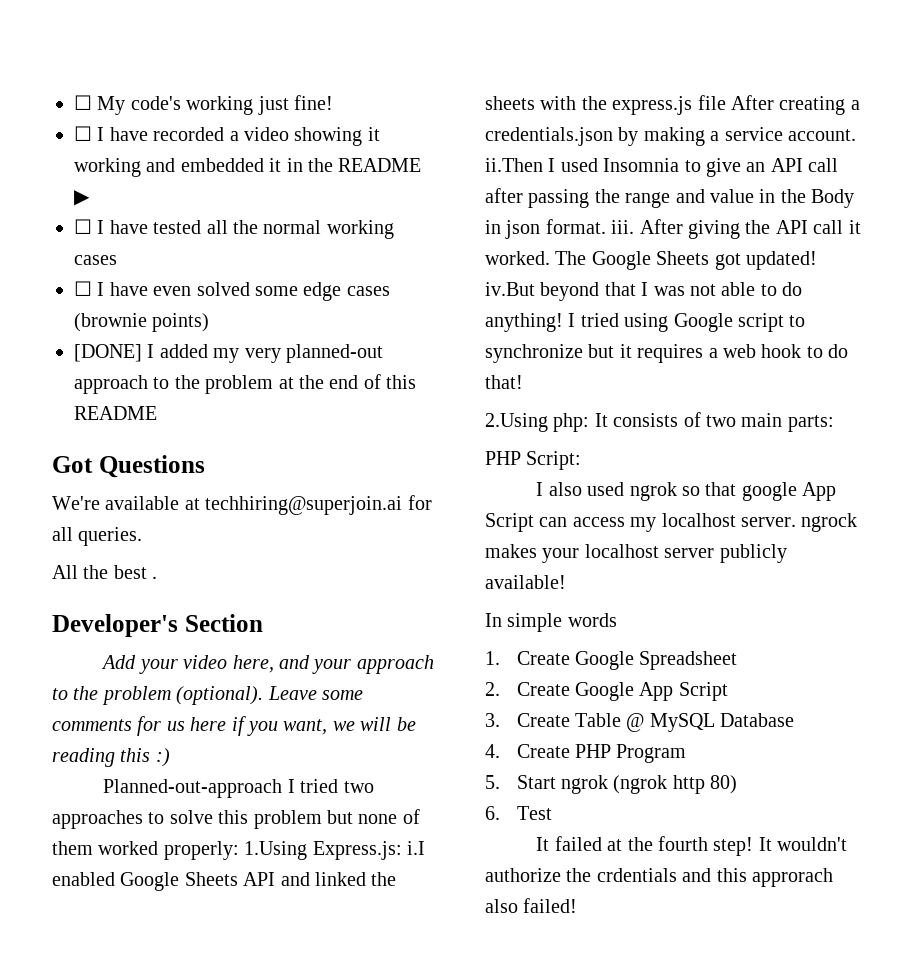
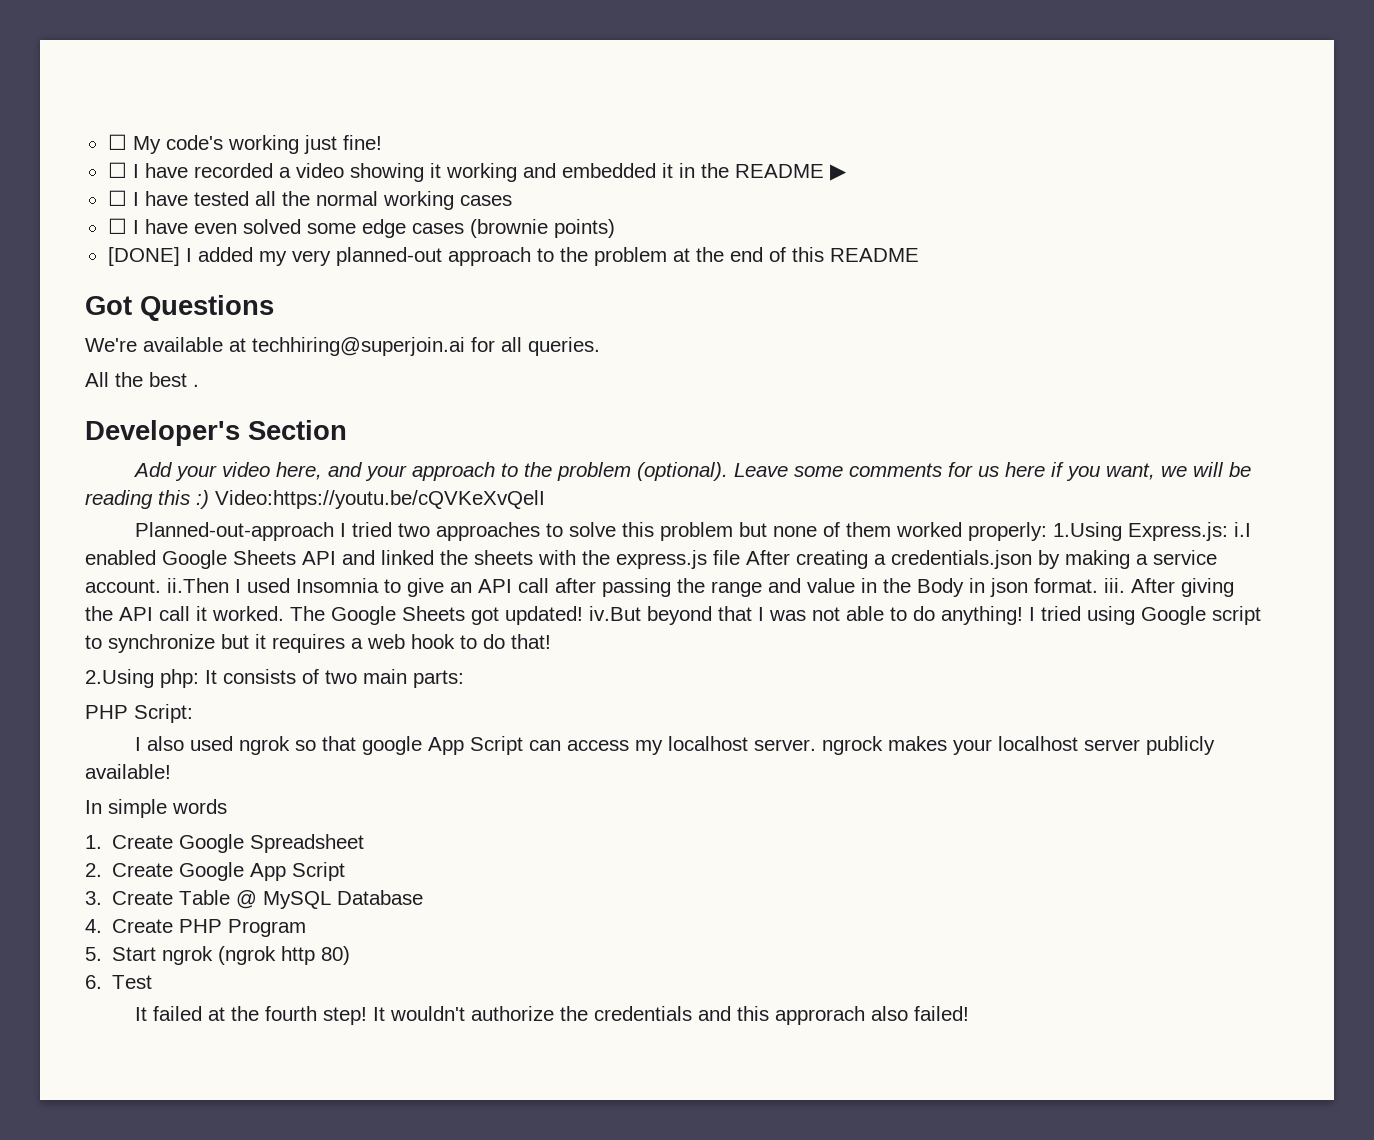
(170, 757) none -> [215,490,545,509] Video:https://youtu.be/cQVKeXvQelI
[596,868,677,882] crdentials -> [594,1006,693,1021] credentials

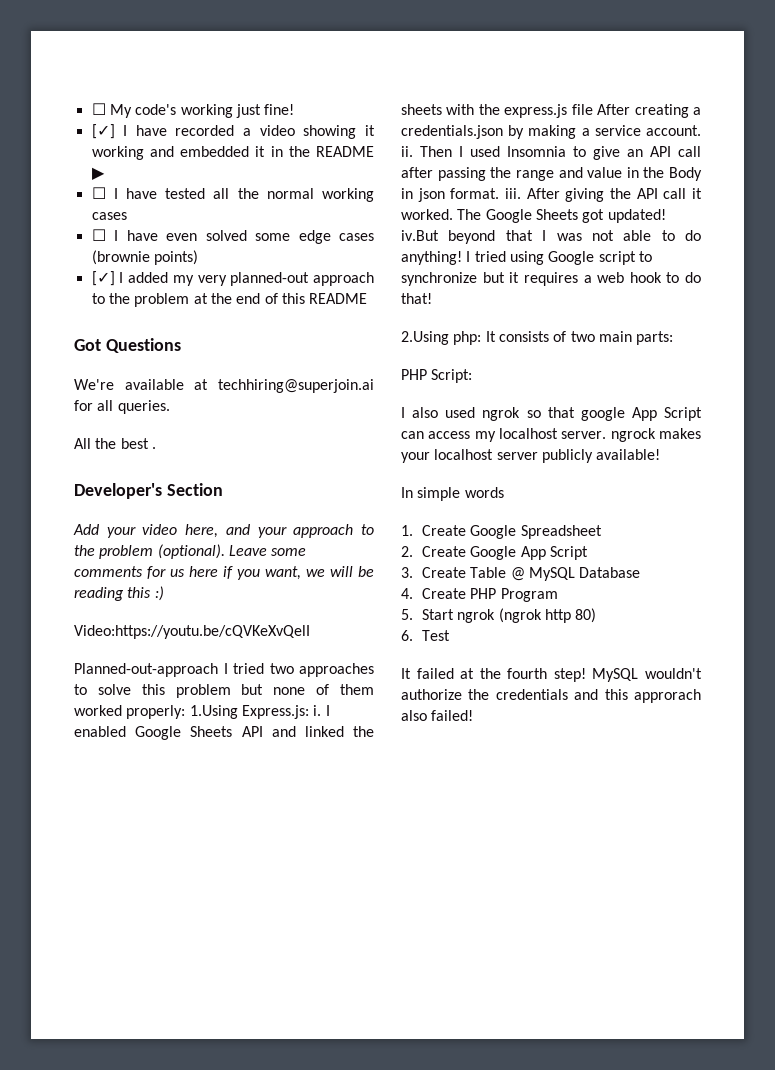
[107,162,127,178] ☐ -> [91,124,115,139] [✓]
[107,247,180,266] [DONE] -> [91,271,115,286] [✓]
(209, 499) none -> (164, 593) //
[1234,522,1252,537] i.I -> [313,705,330,716] i. I
[167,578,229,593] ii.Then -> [401,146,452,157] ii. Then
[373,1007,386,1021] It -> [592,668,639,682] MySQL

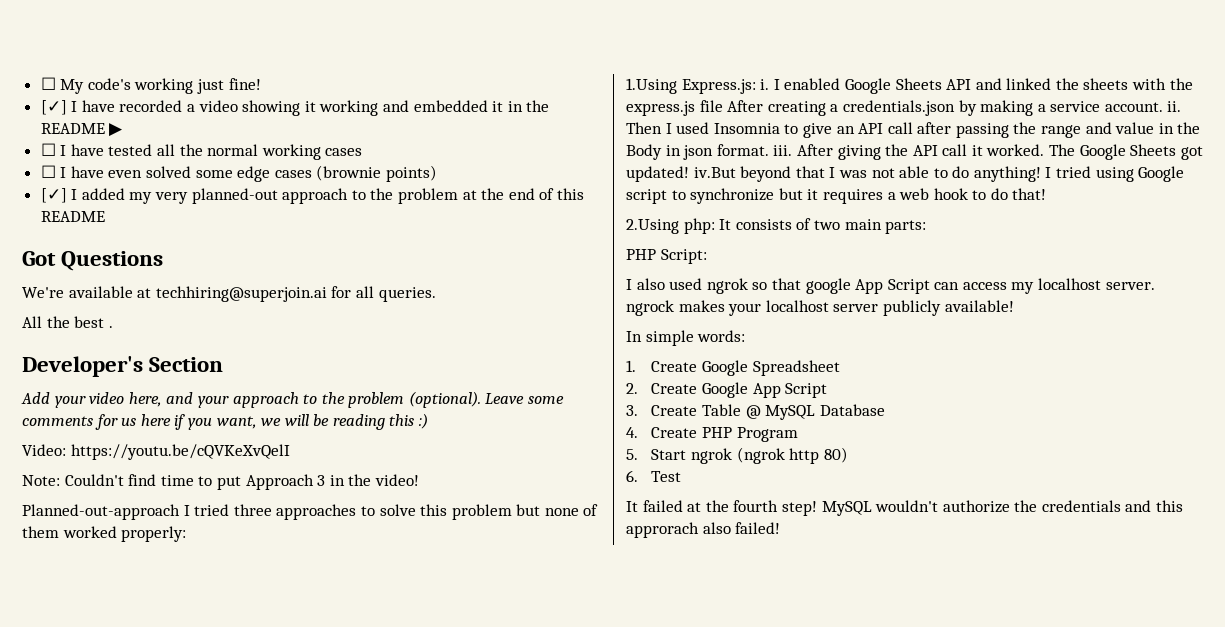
[74,625,310,639] Video:https://youtu.be/cQVKeXvQelI -> [22,444,290,460] [22,474,419,490] Video: https://youtu.be/cQVKeXvQelI // Note: Couldn't find time to put Approach 3 in the video!
[269,663,294,674] two -> [233,504,272,516] three
(186, 712) none -> (187, 534) //
[464,487,504,498] words -> [697,330,746,342] words:

